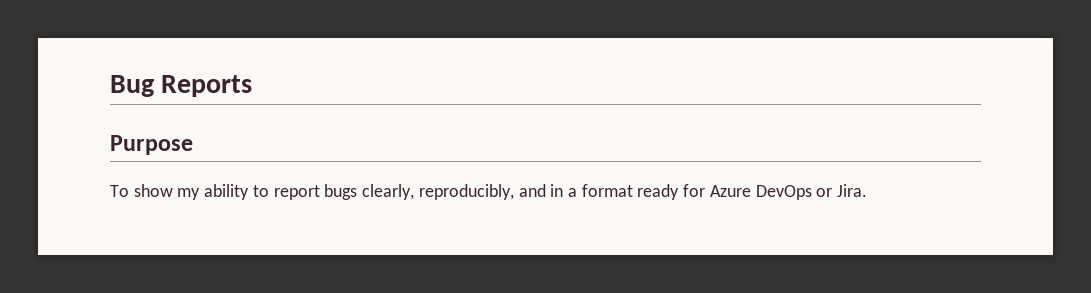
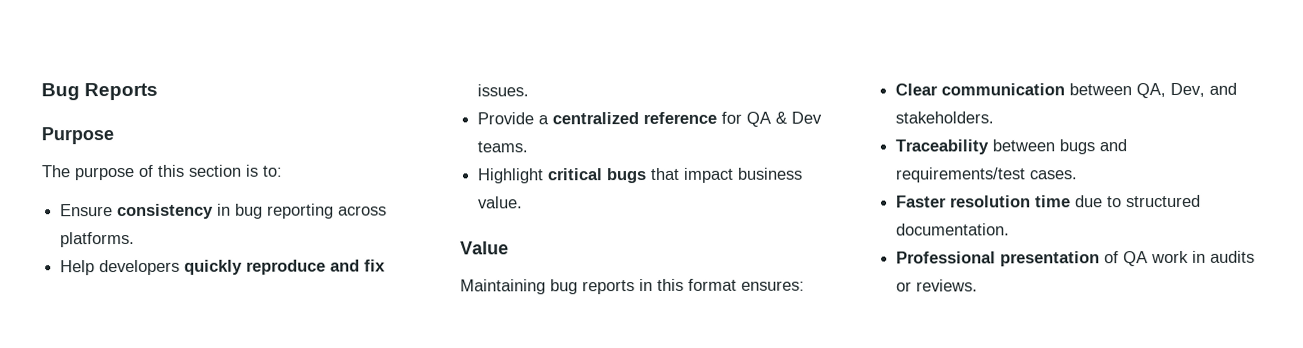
[110,184,868,200] To show my ability to report bugs clearly, reproducibly, and in a format ready for Azure DevOps or Jira. -> [41,164,283,181] [60,203,388,220] [60,231,136,248] [60,259,387,276] [477,84,530,97] [477,111,823,127] [477,141,529,153] [477,167,804,184] [478,196,524,209] [460,241,509,255] [460,278,805,295] [895,82,1238,99] [895,111,995,124] [895,139,1128,155] [895,167,1079,183] [896,194,1202,208] [896,223,1011,236] [896,250,1256,267] [896,279,979,292] The purpose of this section is to: // Ensure consistency in bug reporting across platforms. // Help developers quickly reproduce and fix issues. // Provide a centralized reference for QA & Dev teams. // Highlight critical bugs that impact business value. // Value // Maintaining bug reports in this format ensures: // Clear communication between QA, Dev, and stakeholders. // Traceability between bugs and requirements/test cases. // Faster resolution time due to structured documentation. // Professional presentation of QA work in audits or reviews.

